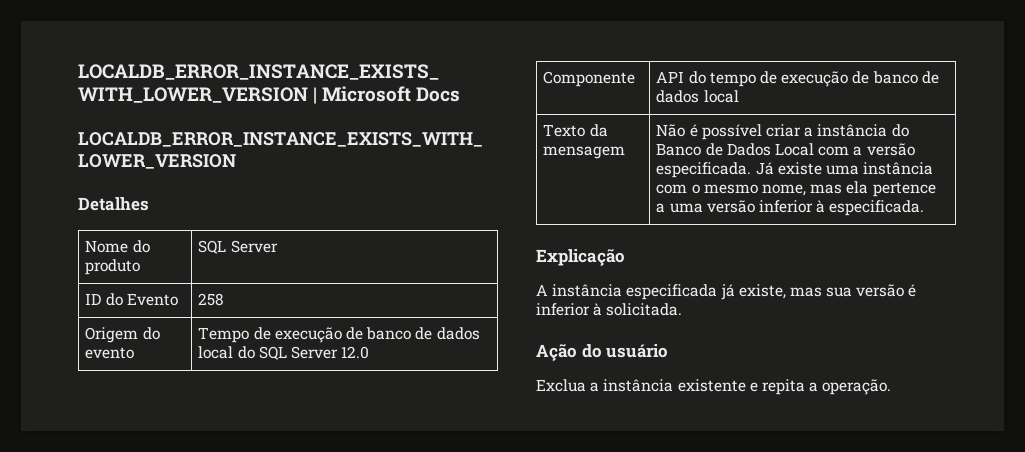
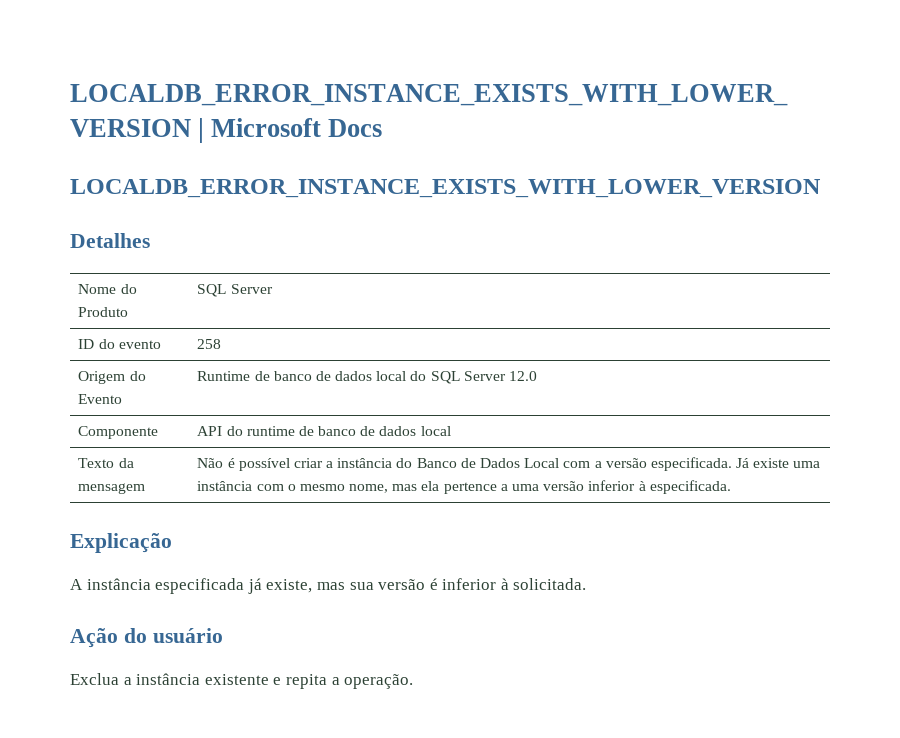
[85,259,141,275] produto -> [78,307,129,317] Produto
[126,293,178,306] Evento -> [118,340,161,349] evento
[85,347,135,359] [198,327,342,343] evento | Tempo de execução -> [78,394,123,404] [197,371,251,381] Evento | Runtime
[709,71,849,87] tempo de execução -> [246,426,295,436] runtime

